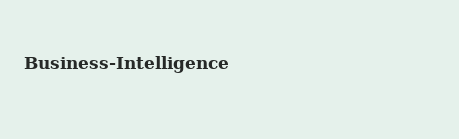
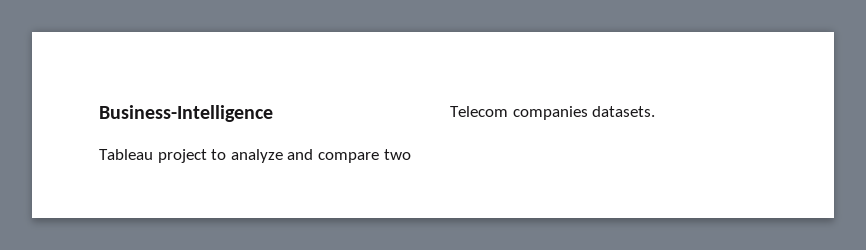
(229, 64) none -> [99,149,411,163] [450,106,656,120] // Tableau project to analyze and compare two Telecom companies datasets.

